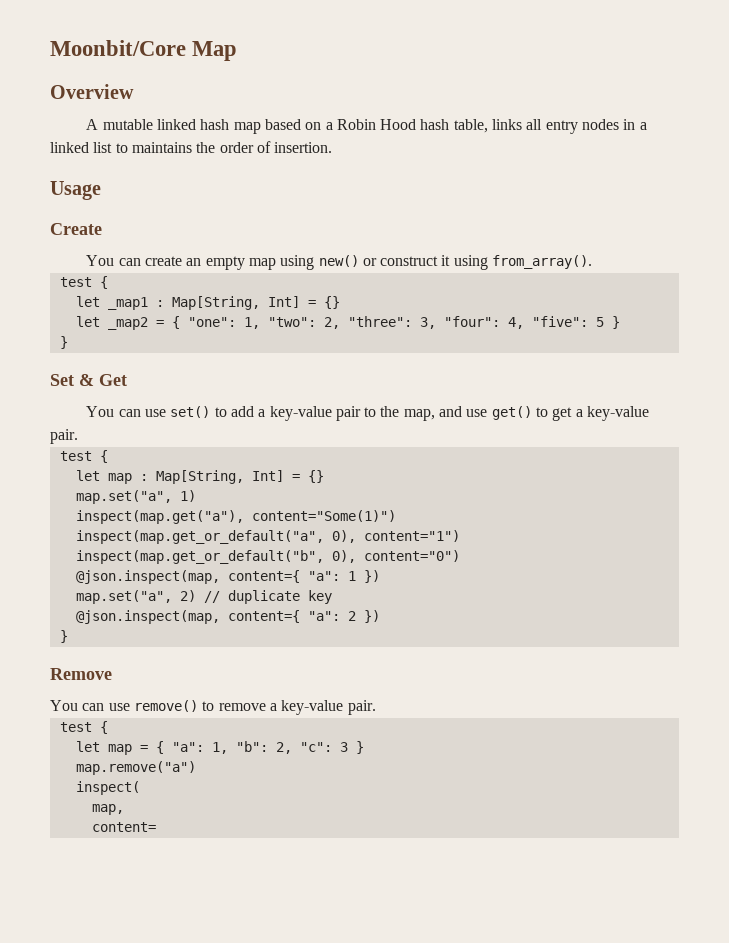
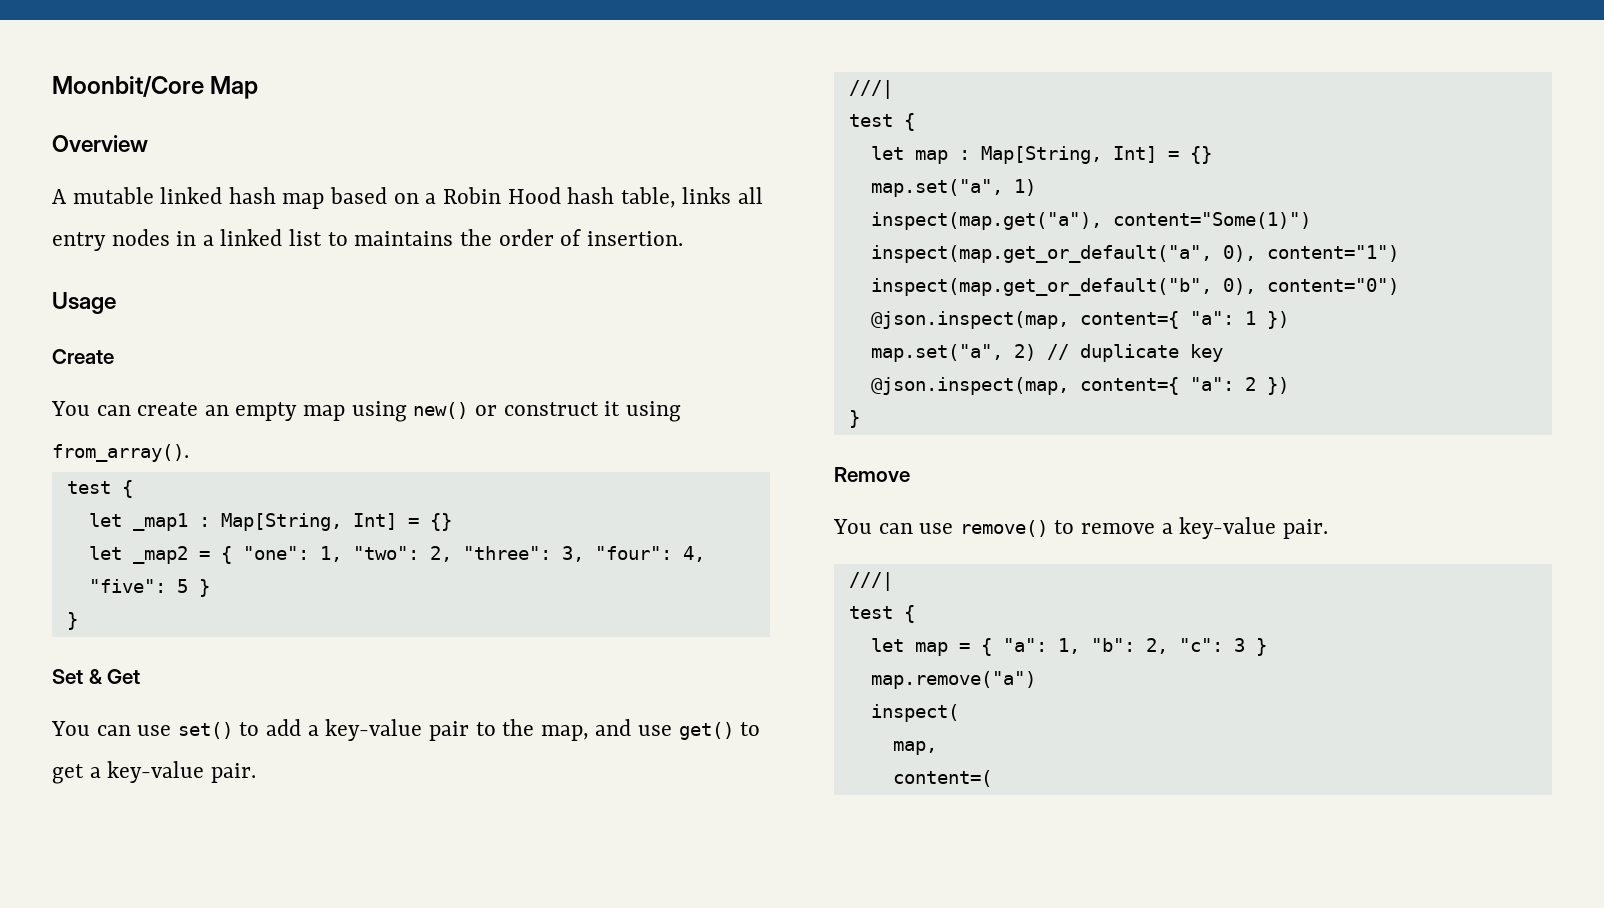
(78, 436) none -> [848,80,893,99] // ///|
(376, 707) none -> [848,572,893,591] // ///|
[91,822,156,832] content= -> [892,770,992,787] content=(

